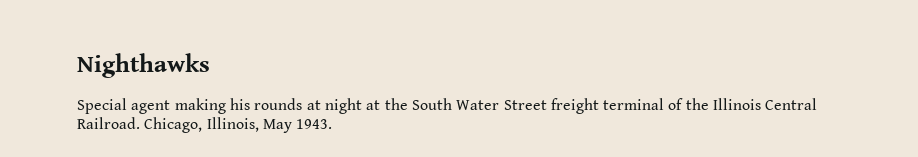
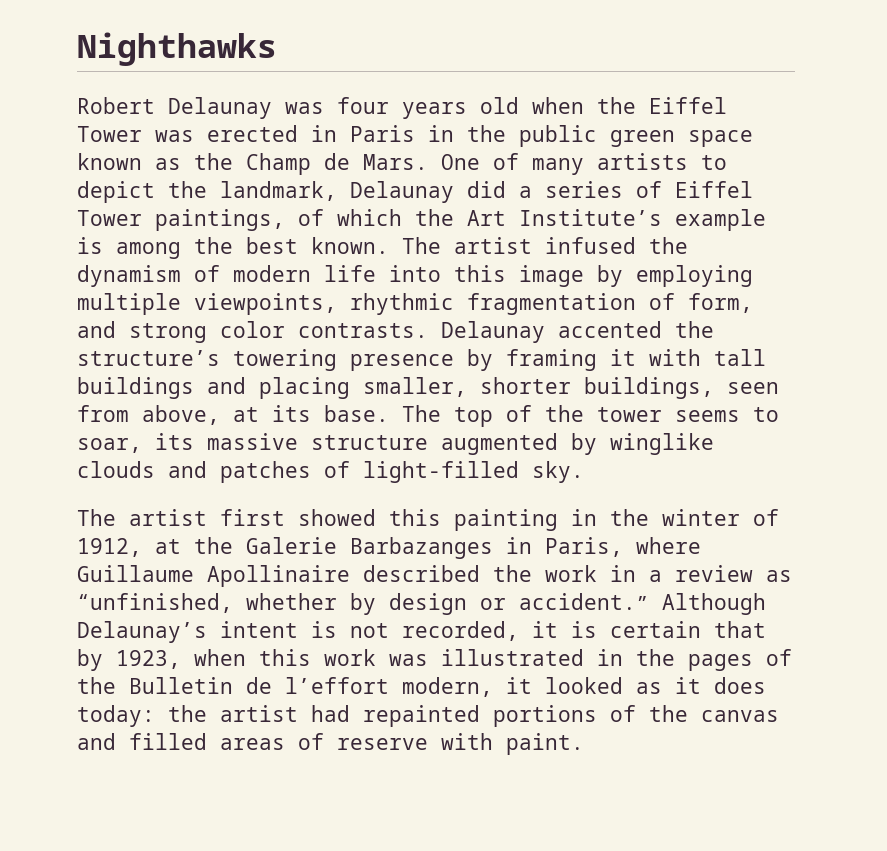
[77,98,818,114] [77,117,333,133] Special agent making his rounds at night at the South Water Street freight terminal of the Illinois Central Railroad. Chicago, Illinois, May 1943. -> [77,97,727,119] [77,125,753,147] [77,153,727,175] [77,181,753,203] [77,209,766,231] [77,237,688,259] [77,265,753,287] [77,293,753,315] [77,321,714,343] [77,349,766,371] [77,377,779,399] [77,405,779,427] [77,433,714,455] [77,461,584,483] [77,509,779,531] [77,537,701,559] [77,565,792,587] [77,593,766,615] [77,621,766,643] [77,649,792,671] [77,677,766,697] [77,705,779,727] [77,733,584,755] Robert Delaunay was four years old when the Eiffel Tower was erected in Paris in the public green space known as the Champ de Mars. One of many artists to depict the landmark, Delaunay did a series of Eiffel Tower paintings, of which the Art Institute’s example is among the best known. The artist infused the dynamism of modern life into this image by employing multiple viewpoints, rhythmic fragmentation of form, and strong color contrasts. Delaunay accented the structure’s towering presence by framing it with tall buildings and placing smaller, shorter buildings, seen from above, at its base. The top of the tower seems to soar, its massive structure augmented by winglike clouds and patches of light-filled sky. // The artist first showed this painting in the winter of 1912, at the Galerie Barbazanges in Paris, where Guillaume Apollinaire described the work in a review as “unfinished, whether by design or accident.” Although Delaunay’s intent is not recorded, it is certain that by 1923, when this work was illustrated in the pages of the Bulletin de l’effort modern, it looked as it does today: the artist had repainted portions of the canvas and filled areas of reserve with paint.

